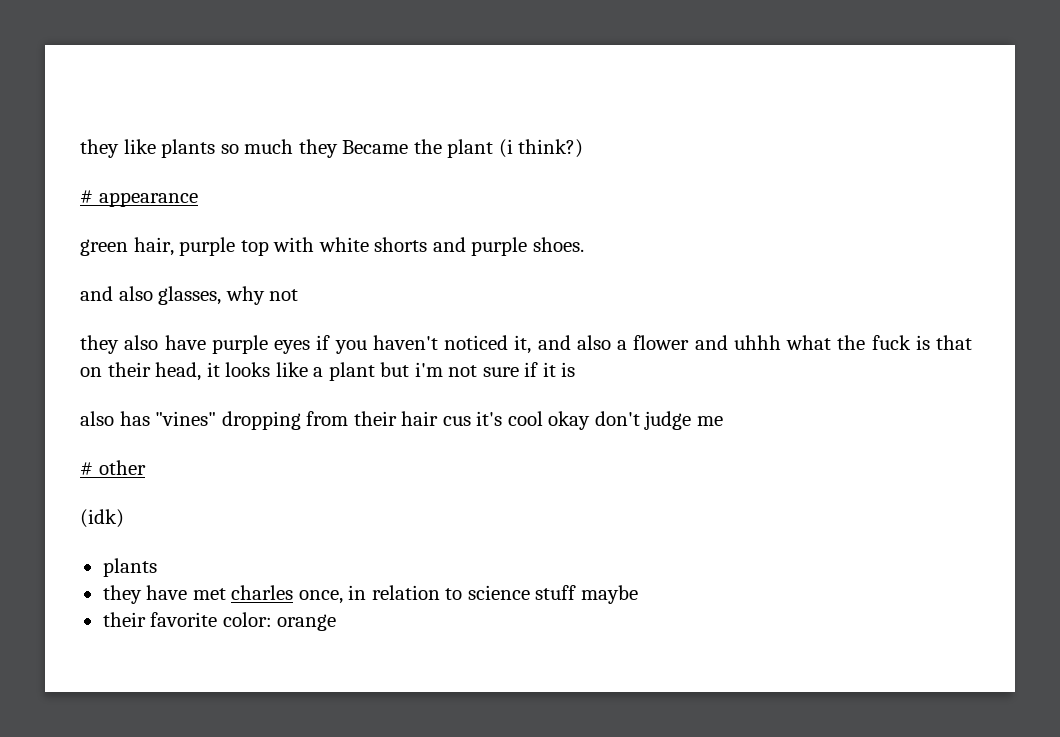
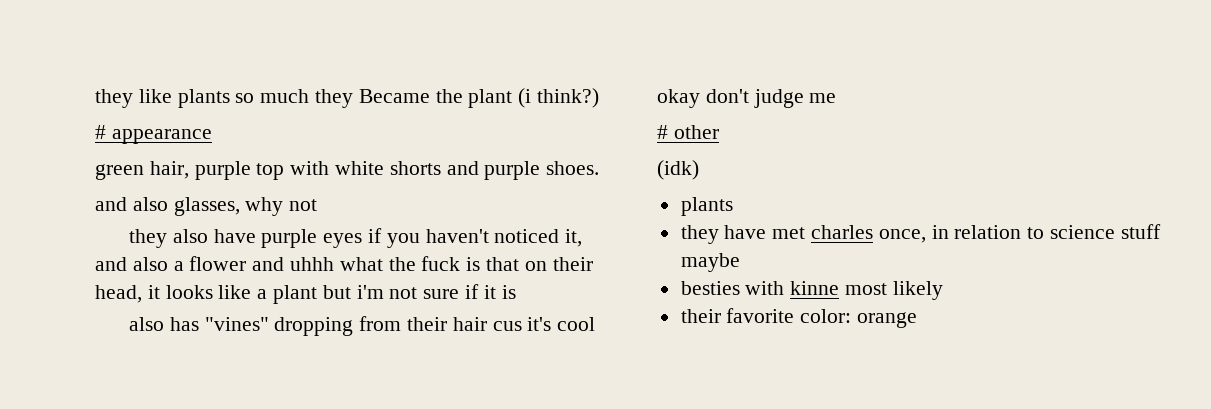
(638, 594) none -> [680,281,943,300] // besties with kinne most likely

